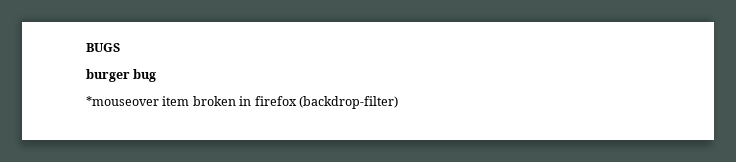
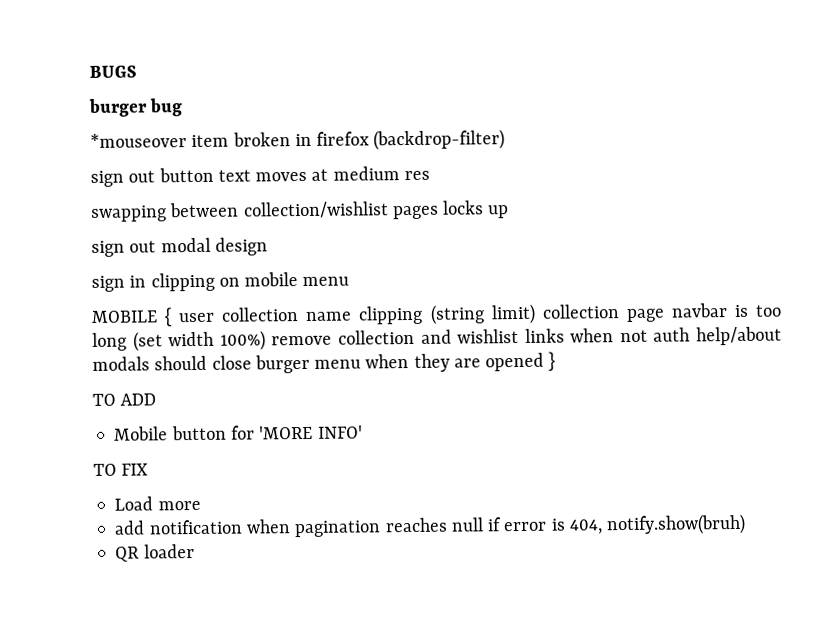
(398, 102) none -> [90,166,430,187] [91,200,510,222] [91,237,268,257] [91,272,350,292] [91,303,782,327] [92,326,782,352] [92,351,557,374] [92,393,157,406] [114,425,363,441] [93,463,149,476] [114,496,201,511] [114,513,747,538] [115,544,195,562] // sign out button text moves at medium res // swapping between collection/wishlist pages locks up // sign out modal design // sign in clipping on mobile menu // MOBILE { user collection name clipping (string limit) collection page navbar is too long (set width 100%) remove collection and wishlist links when not auth help/about modals should close burger menu when they are opened } // TO ADD // Mobile button for 'MORE INFO' // TO FIX // Load more // add notification when pagination reaches null if error is 404, notify.show(bruh) // QR loader

